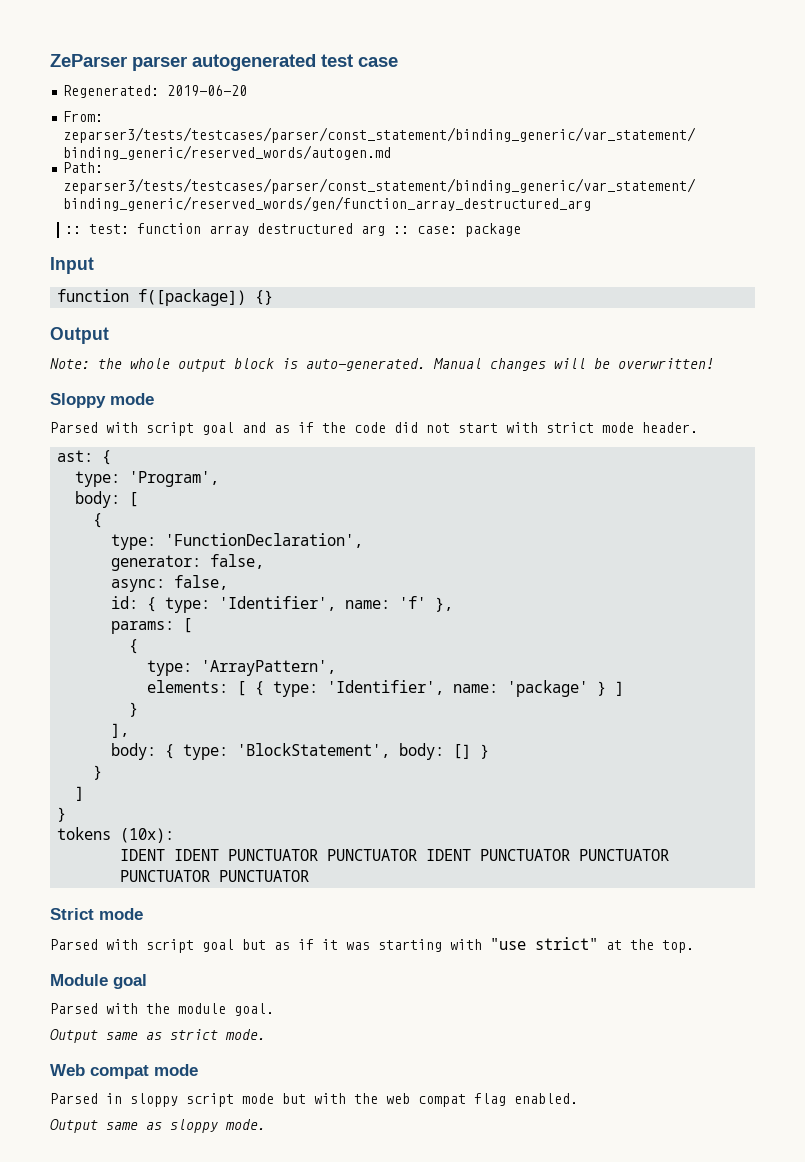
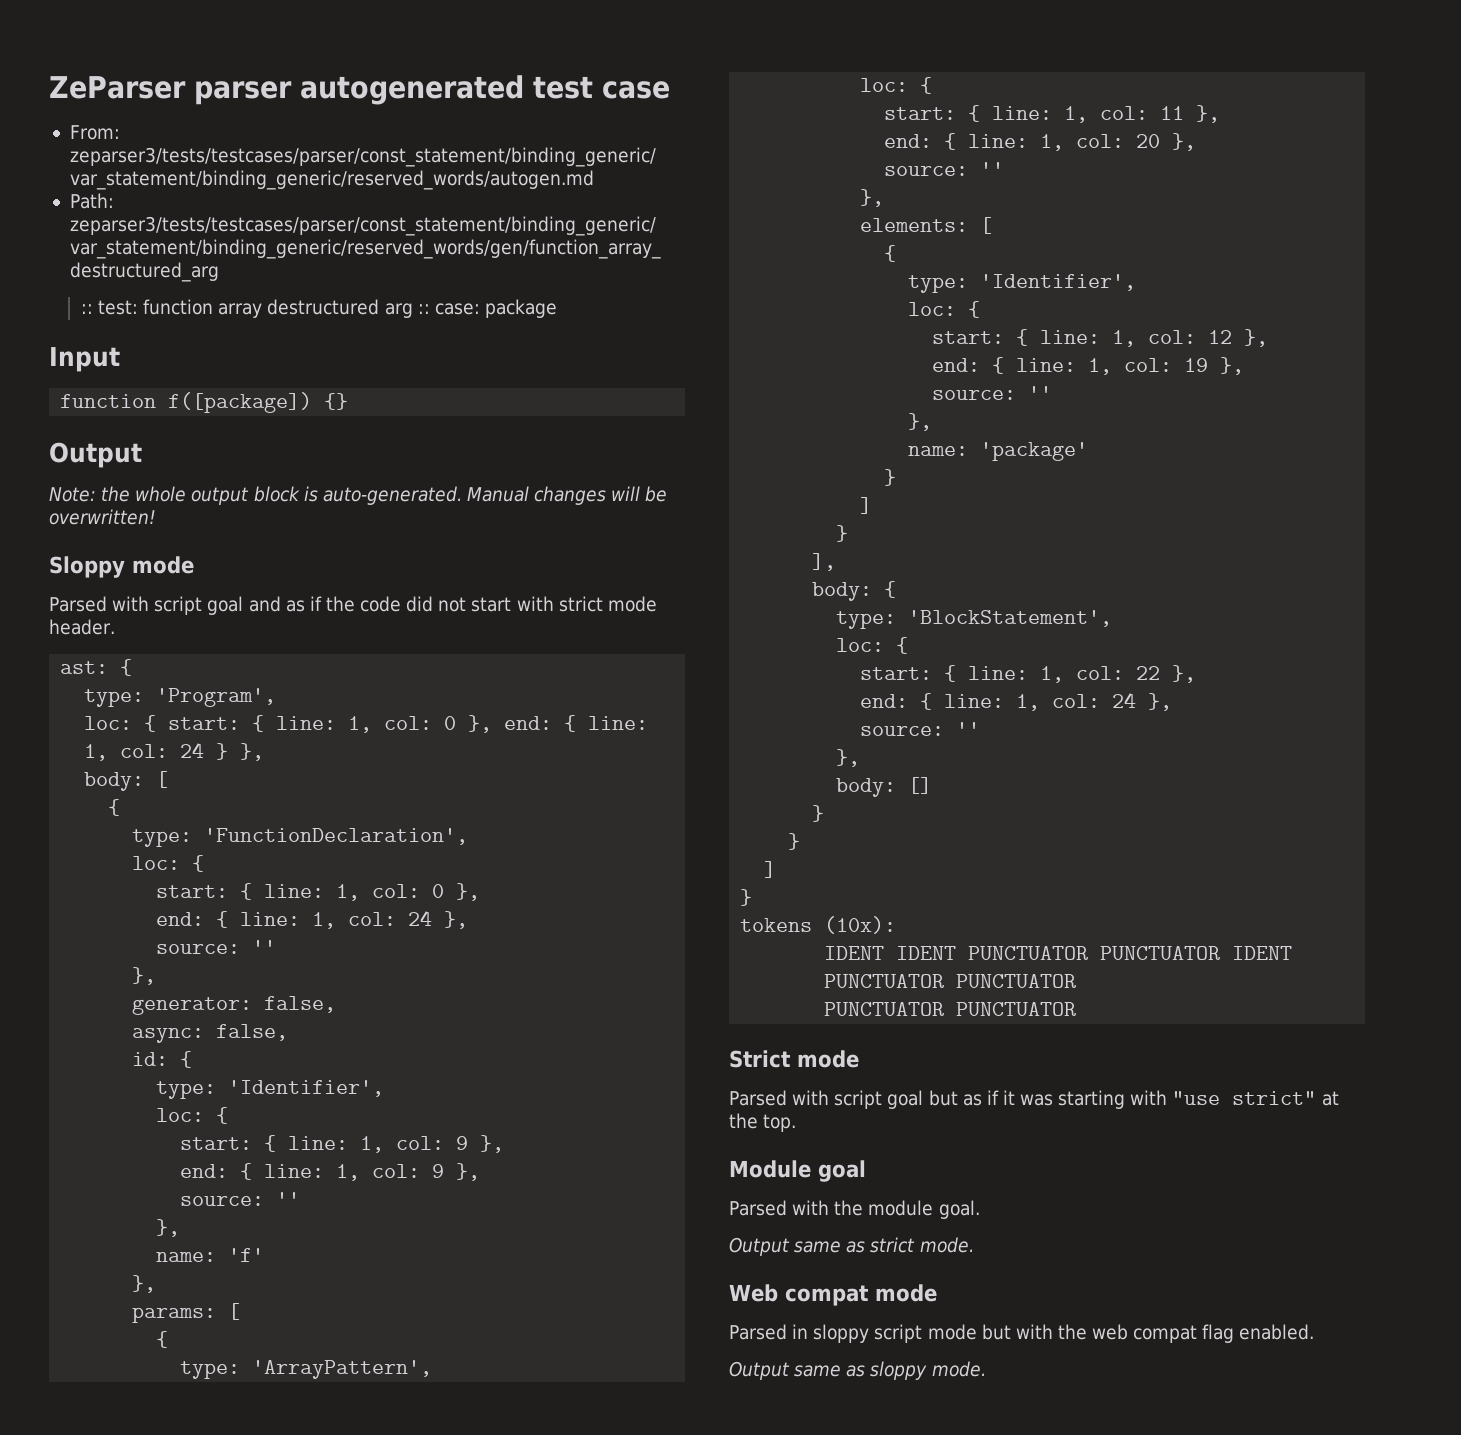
[63,85,248,98] // Regenerated: 2019-06-20 -> (670, 90) none
(220, 479) none -> [84,715,649,733] [84,742,265,761] // loc: { start: { line: 1, col: 0 }, end: { line: 1, col: 24 } },
(364, 540) none -> [132,855,205,872] [156,883,481,901] [156,910,469,929] [156,940,277,954] [132,967,157,985] // loc: { // start: { line: 1, col: 0 }, // end: { line: 1, col: 24 }, // source: '' // },
[165,596,337,613] type: 'Identifier', -> [156,1080,385,1099] [156,1107,229,1124] [180,1135,505,1153] [180,1163,481,1181] [180,1192,301,1206] [156,1219,181,1237] // type: 'Identifier', // loc: { // start: { line: 1, col: 9 }, // end: { line: 1, col: 9 }, // source: '' // }, //
(427, 602) none -> (265, 1255) //
(337, 668) none -> [860,77,933,94] [884,105,1221,123] [884,133,1197,151] [884,162,1005,176] [860,189,885,207] // loc: { // start: { line: 1, col: 11 }, // end: { line: 1, col: 20 }, // source: '' // },
[255,680,445,697] { type: 'Identifier', -> [884,245,897,262] [908,274,1137,293] [908,301,981,318] [932,329,1269,347] [932,357,1245,375] [932,386,1053,400] [908,413,933,431] // { // type: 'Identifier', // loc: { // start: { line: 1, col: 12 }, // end: { line: 1, col: 19 }, // source: '' // }, //
[597,681,607,696] } -> [884,469,897,486] // } //
(175, 751) none -> (897, 589) //
(391, 750) none -> [836,637,909,654] [860,665,1197,683] [860,692,1173,711] [860,722,981,736] [836,749,861,767] // loc: { // start: { line: 1, col: 22 }, // end: { line: 1, col: 24 }, // source: '' // }, //
(472, 751) none -> (933, 785) //

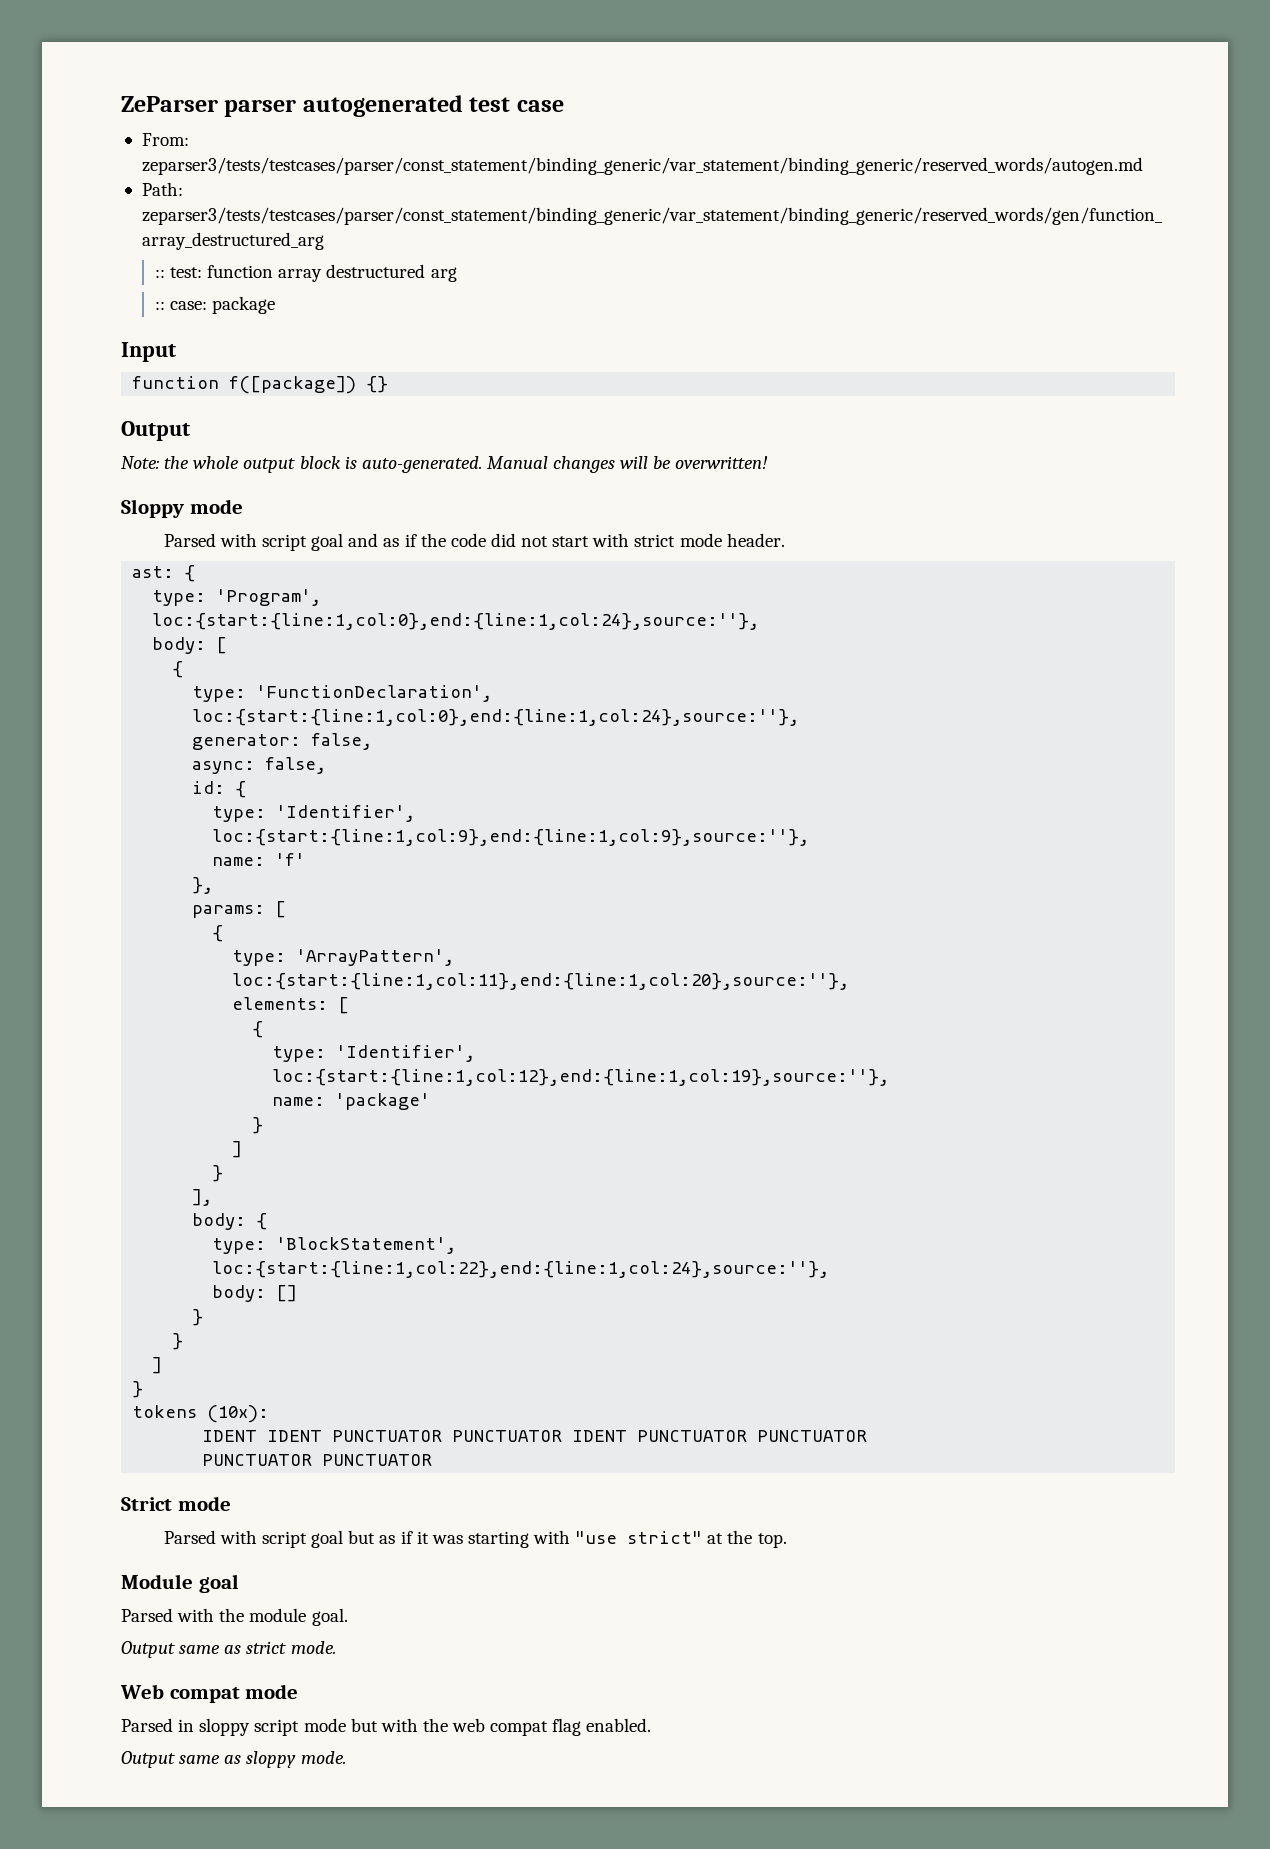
(413, 310) none -> (457, 274) //
[84,715,649,733] [84,742,265,761] loc: { start: { line: 1, col: 0 }, end: { line: 1, col: 24 } }, -> [152,613,760,630] loc:{start:{line:1,col:0},end:{line:1,col:24},source:''},
[132,855,205,872] [156,883,481,901] [156,910,469,929] [156,940,277,954] [132,967,157,985] loc: { // start: { line: 1, col: 0 }, // end: { line: 1, col: 24 }, // source: '' // }, -> [192,709,800,726] loc:{start:{line:1,col:0},end:{line:1,col:24},source:''},
[156,1107,229,1124] [180,1135,505,1153] [180,1163,481,1181] [180,1192,301,1206] [156,1219,181,1237] loc: { // start: { line: 1, col: 9 }, // end: { line: 1, col: 9 }, // source: '' // }, -> [212,829,810,846] loc:{start:{line:1,col:9},end:{line:1,col:9},source:''},
[860,77,933,94] [884,105,1221,123] [884,133,1197,151] [884,162,1005,176] [860,189,885,207] loc: { // start: { line: 1, col: 11 }, // end: { line: 1, col: 20 }, // source: '' // }, -> [232,973,850,990] loc:{start:{line:1,col:11},end:{line:1,col:20},source:''},
[908,301,981,318] [932,329,1269,347] [932,357,1245,375] [932,386,1053,400] [908,413,933,431] loc: { // start: { line: 1, col: 12 }, // end: { line: 1, col: 19 }, // source: '' // }, -> [272,1069,890,1086] loc:{start:{line:1,col:12},end:{line:1,col:19},source:''},
[836,637,909,654] [860,665,1197,683] [860,692,1173,711] [860,722,981,736] [836,749,861,767] loc: { // start: { line: 1, col: 22 }, // end: { line: 1, col: 24 }, // source: '' // }, -> [212,1261,830,1278] loc:{start:{line:1,col:22},end:{line:1,col:24},source:''},

